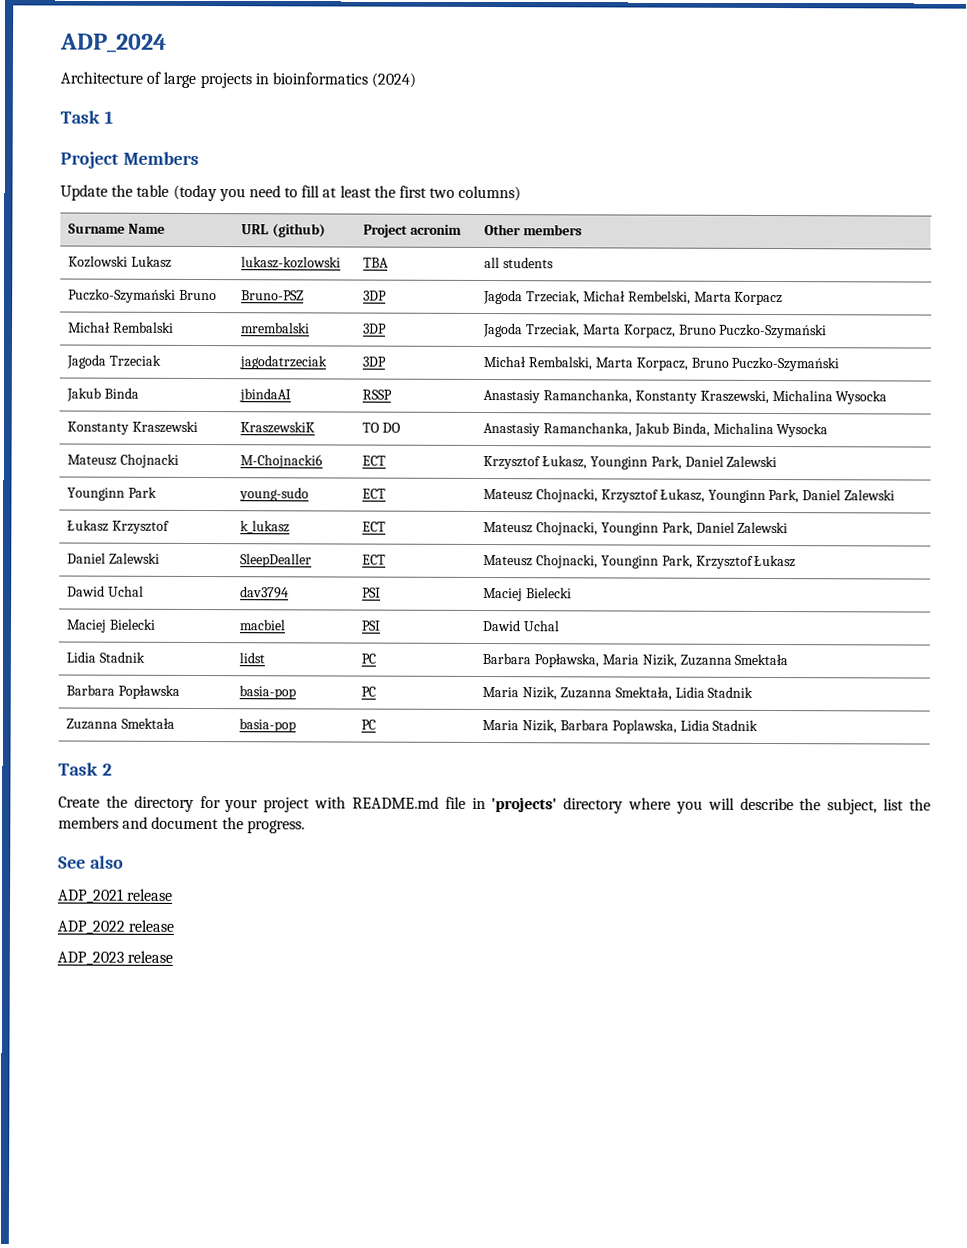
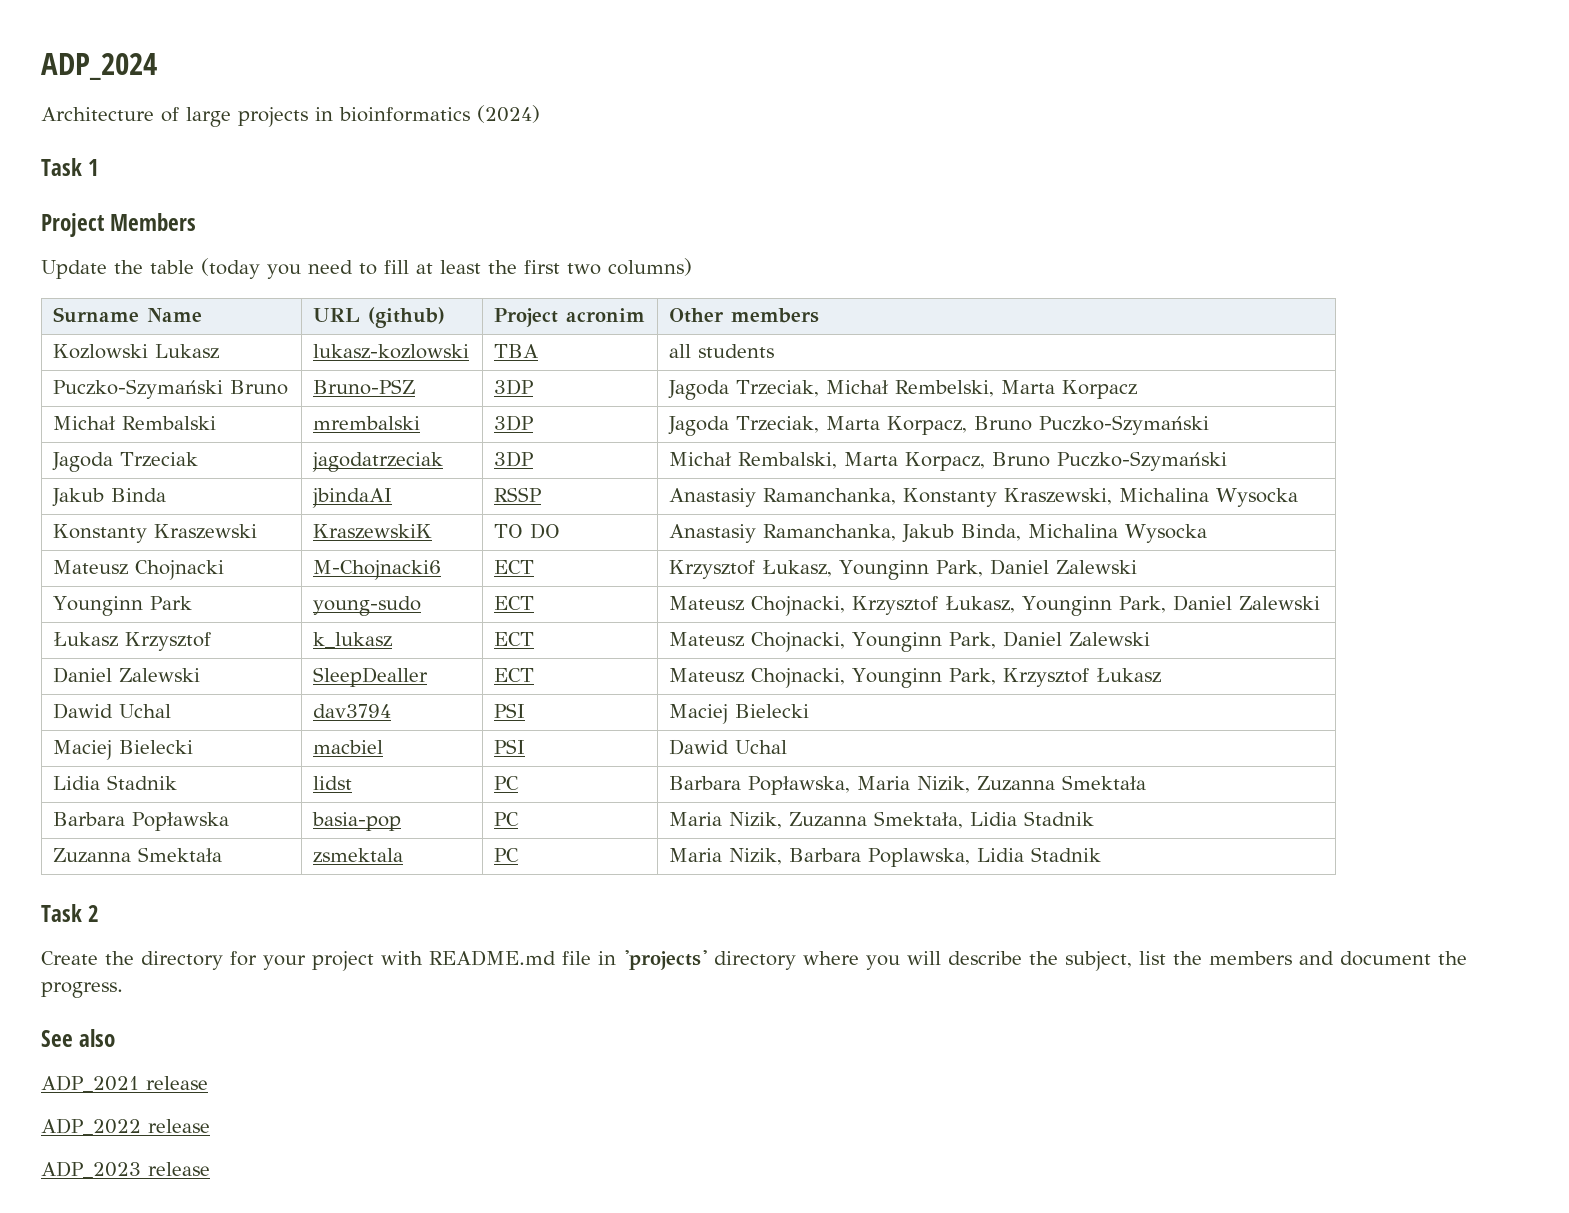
[239,718,297,733] basia-pop -> [313,848,404,863] zsmektala

